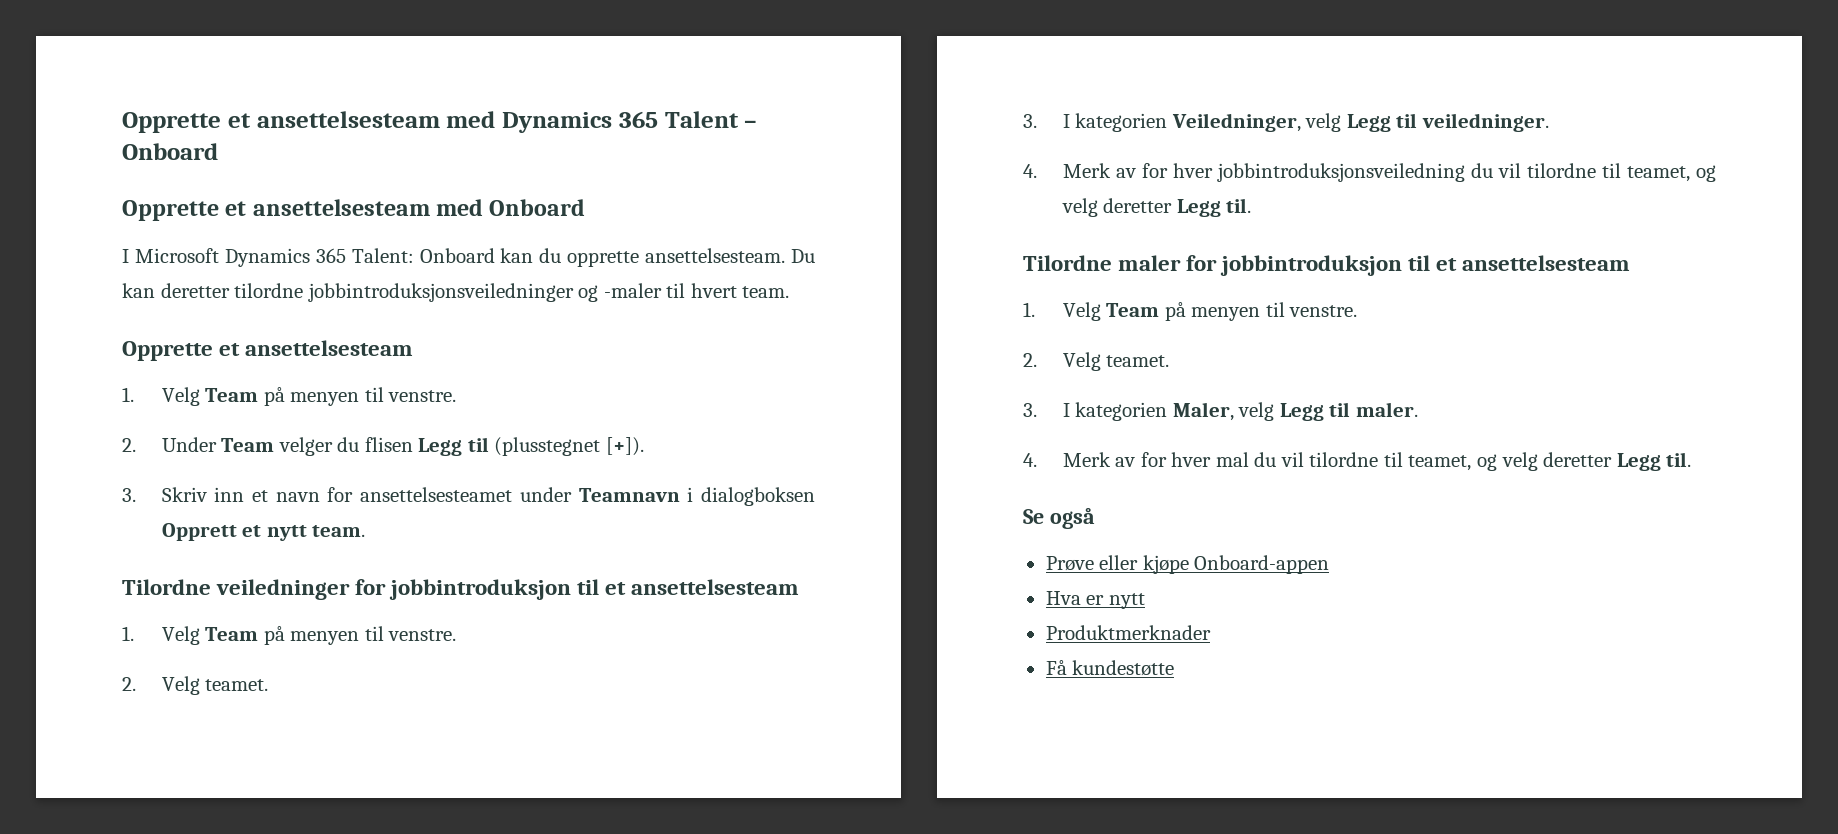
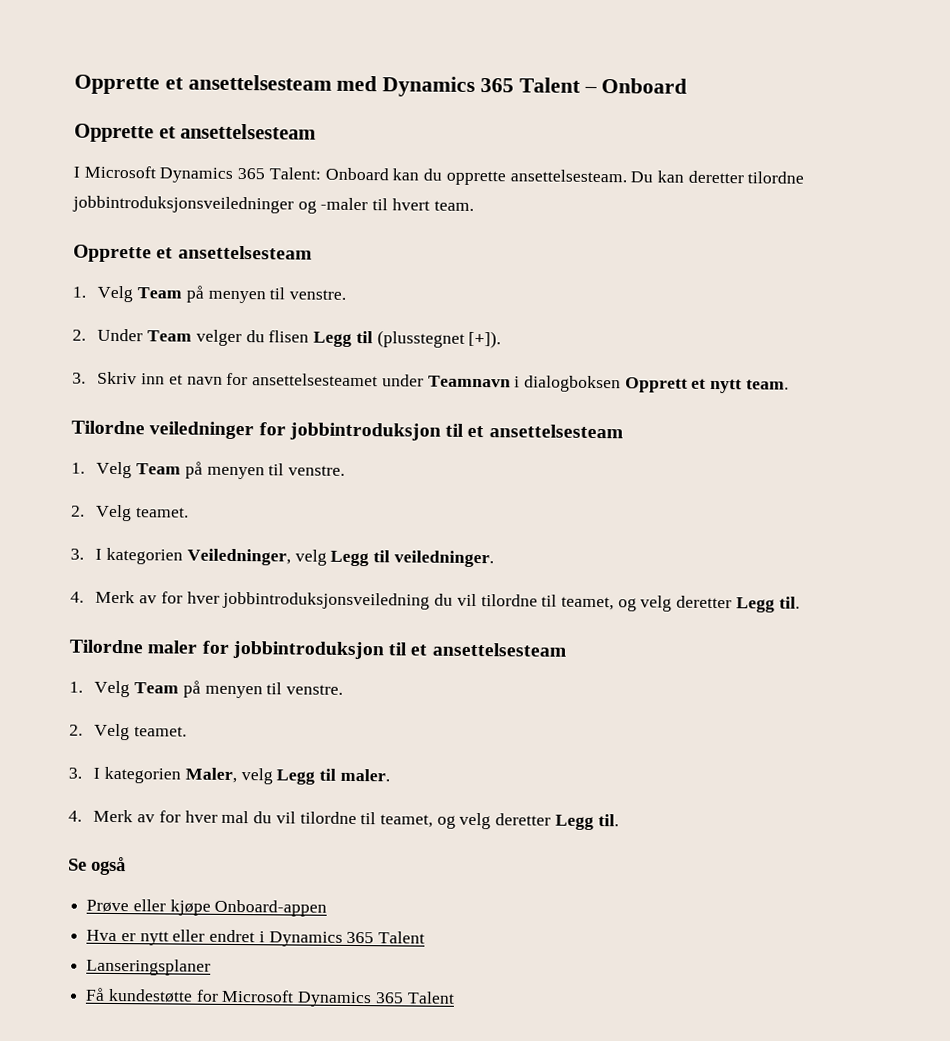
[436,199,586,216] med Onboard -> (317, 131) none
[1045,625,1211,640] [1045,660,1175,676] // Produktmerknader // Få kundestøtte -> [172,929,426,947] [86,958,212,976] [85,987,455,1008] eller endret i Dynamics 365 Talent // Lanseringsplaner // Få kundestøtte for Microsoft Dynamics 365 Talent

